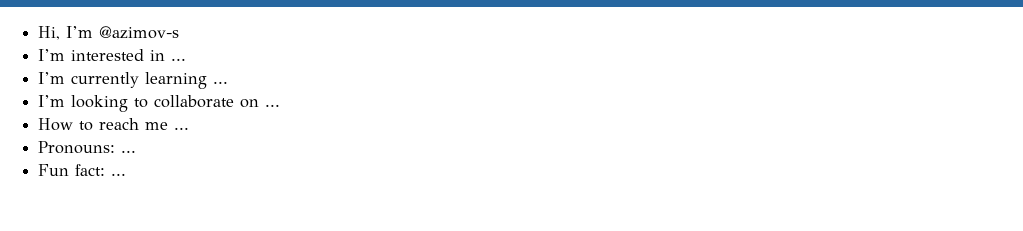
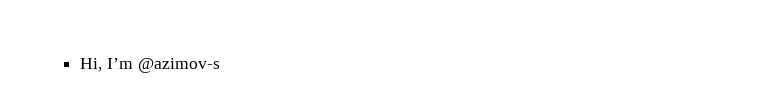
[38,49,187,61] [38,72,229,89] [38,95,281,112] [38,118,190,131] [38,141,137,154] [38,164,127,176] // I’m interested in ... // I’m currently learning ... // I’m looking to collaborate on ... // How to reach me ... // Pronouns: ... // Fun fact: ... -> (220, 65) none

